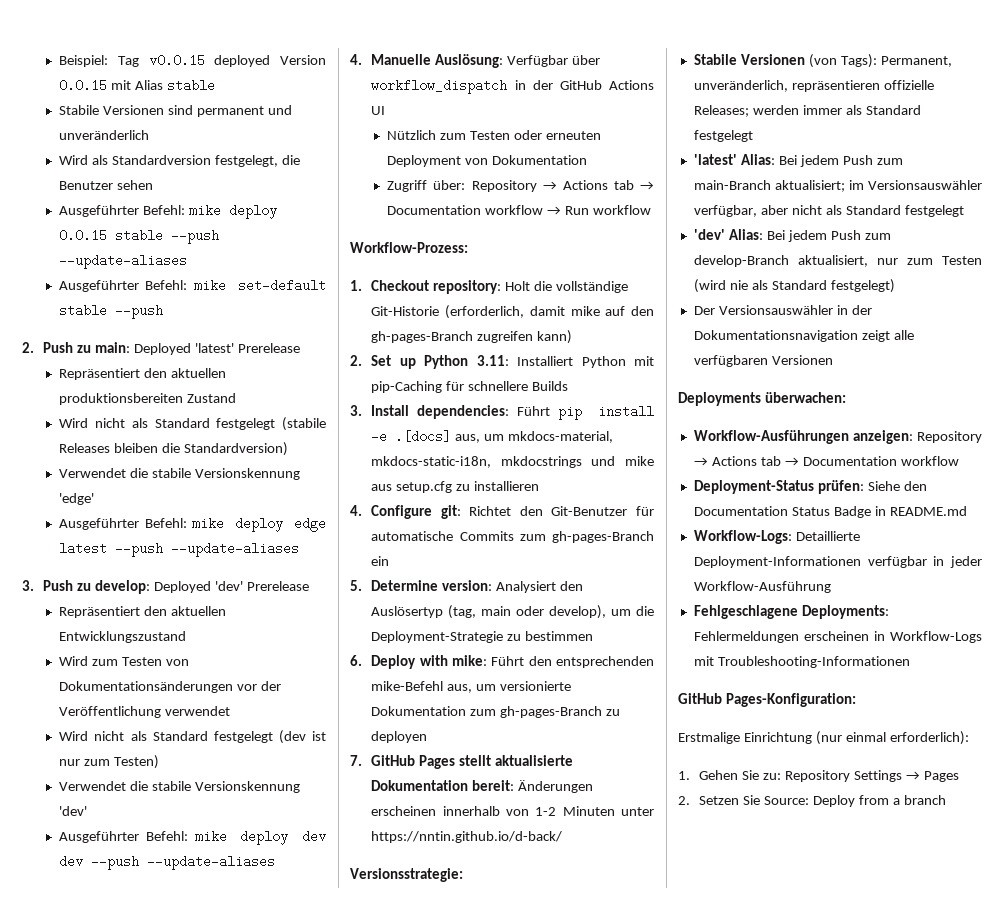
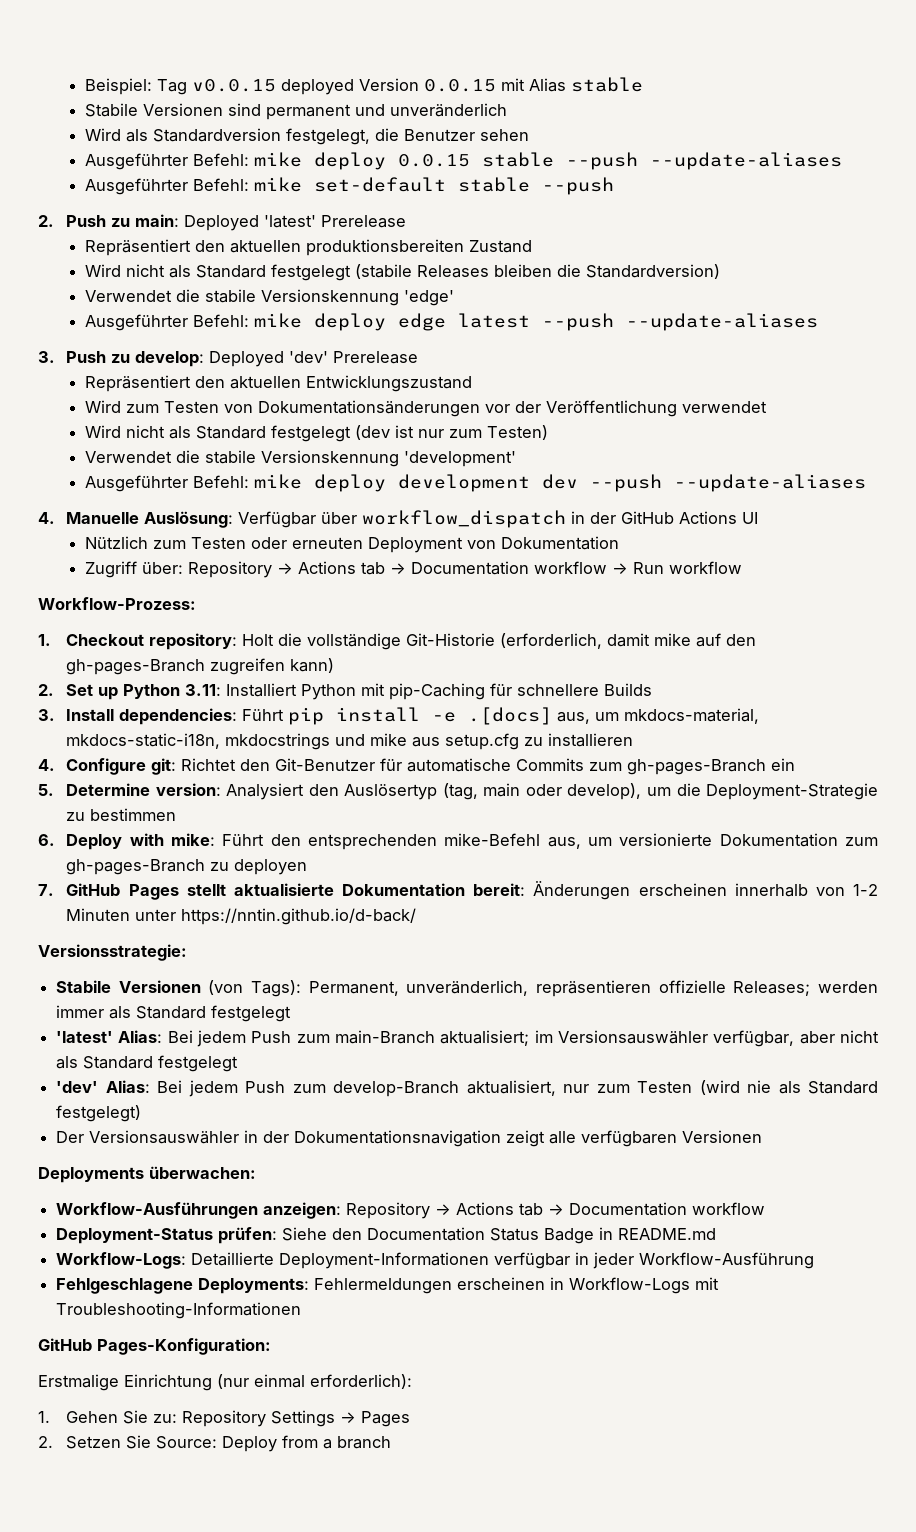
[59,806,88,816] [59,830,326,845] 'dev' // Ausgeführter Befehl: mike deploy dev -> [403,451,516,467] [84,474,530,492] 'development' // Ausgeführter Befehl: mike deploy development

